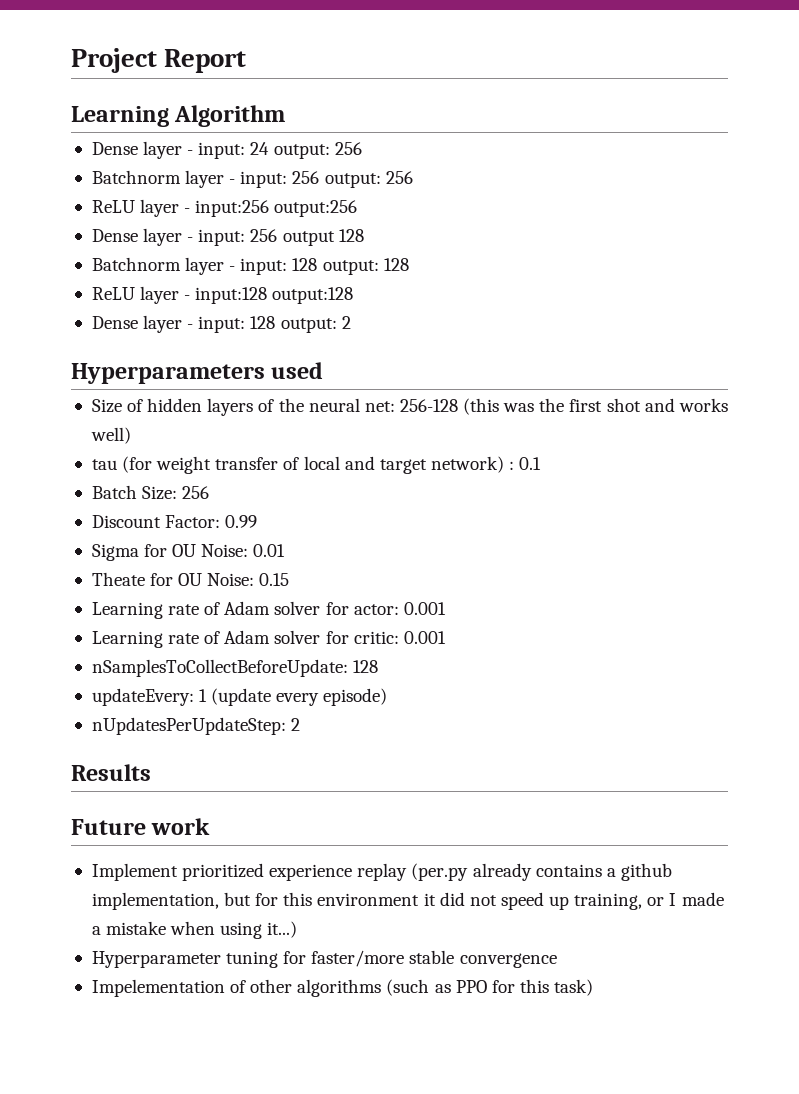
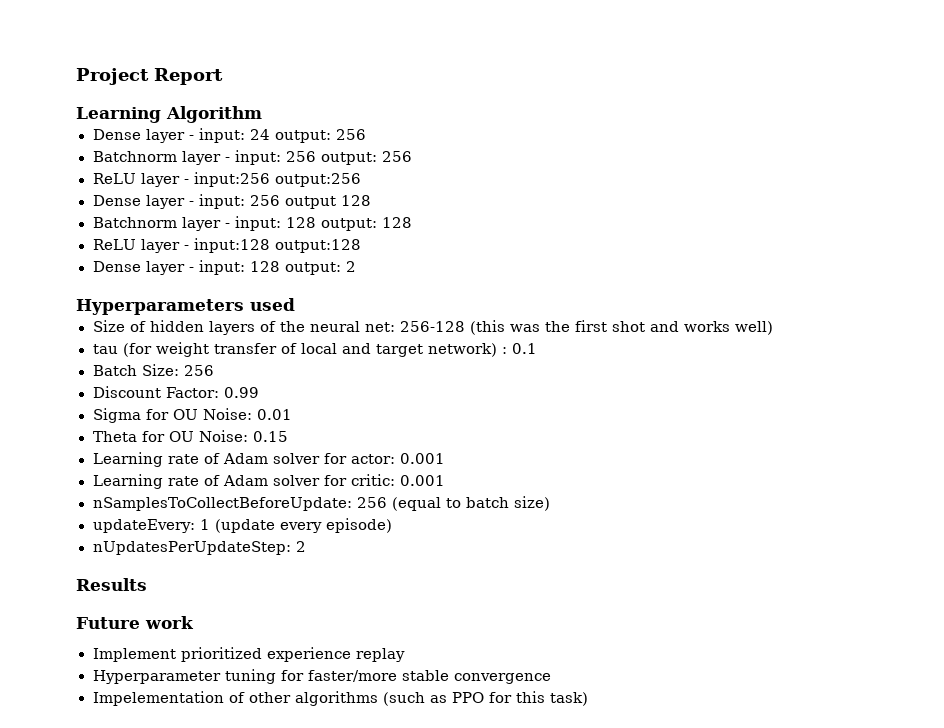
[91,572,145,586] Theate -> [92,431,137,442] Theta
[353,660,379,673] 128 -> [357,496,551,511] 256 (equal to batch size)
[411,863,672,881] [91,892,724,910] [91,921,298,939] (per.py already contains a github implementation, but for this environment it did not speed up training, or I made a mistake when using it...) -> (405, 655) none

